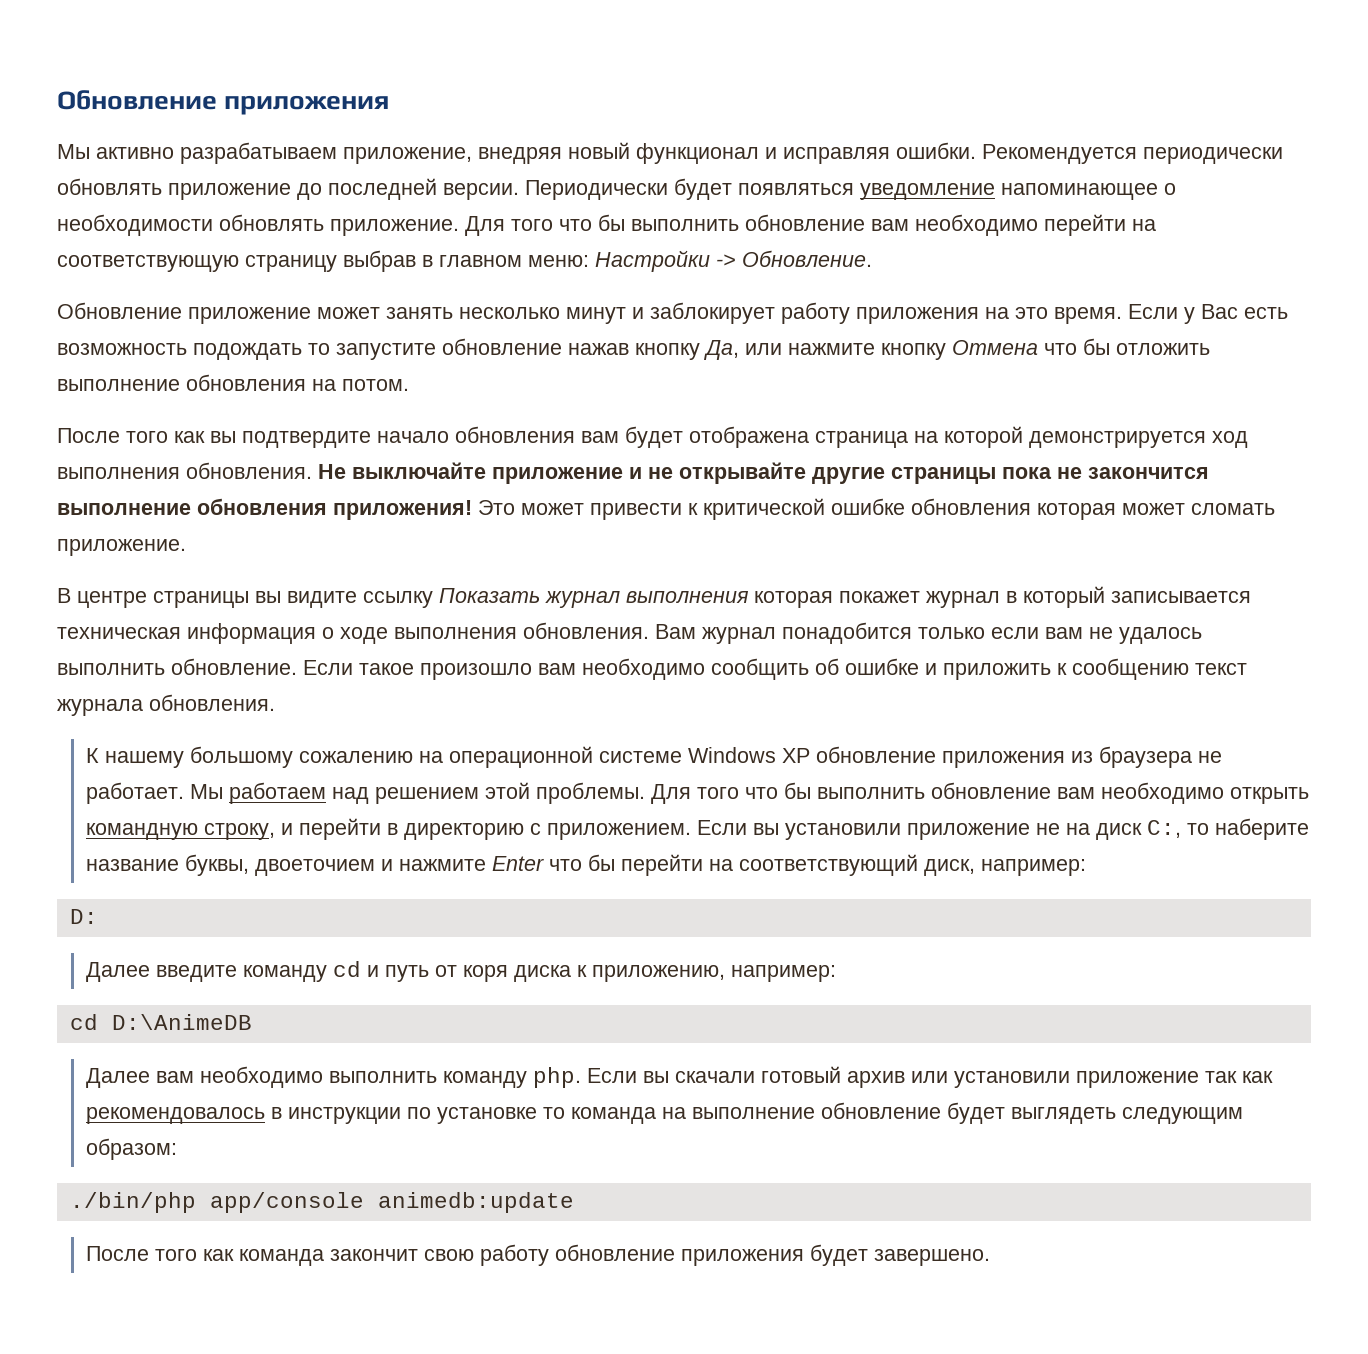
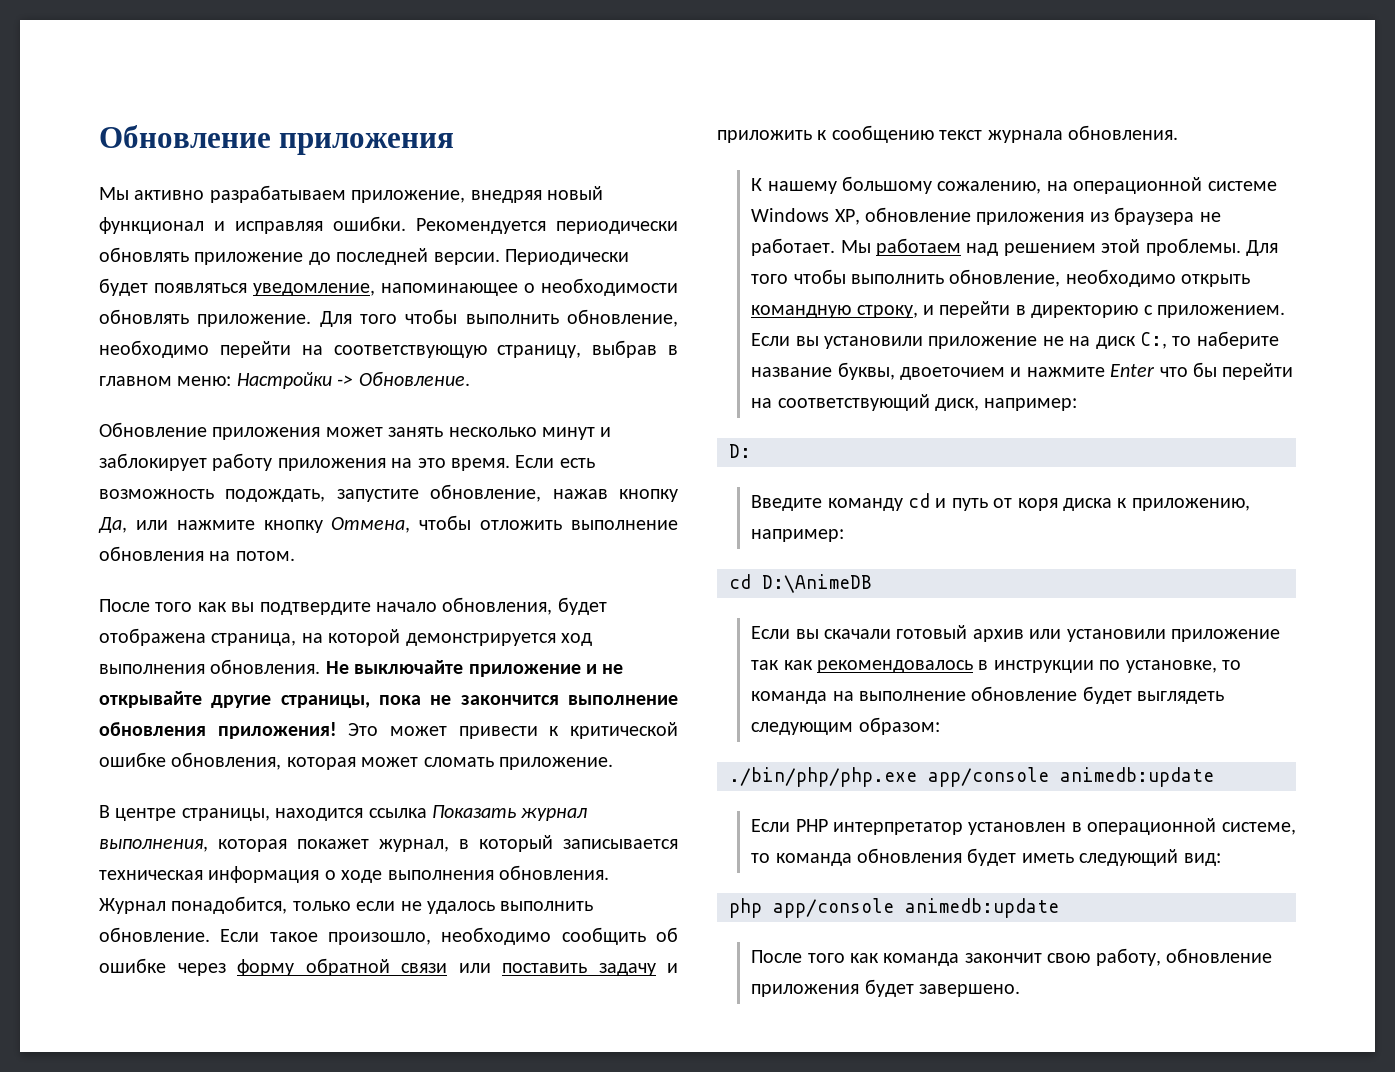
[860,183,995,200] уведомление -> [253,283,375,296] уведомление,
[559,214,909,231] что бы выполнить обновление вам -> [405,309,678,327] чтобы выполнить обновление,
[245,255,337,272] страницу -> [497,345,582,358] страницу,
[188,307,311,324] приложение -> [212,427,321,440] приложения
[1184,304,1288,324] [57,338,562,360] у Вас есть возможность подождать то запустите обновление -> [559,458,595,468] [99,484,542,502] есть возможность подождать, запустите обновление,
[952,338,1110,355] Отмена что бы -> [331,515,472,533] Отмена, чтобы
[455,426,619,443] обновления вам -> [442,597,553,615] обновления,
[815,431,908,448] страница -> [211,633,297,646] страница,
[891,467,996,484] страницы -> [280,695,370,708] страницы,
[911,498,1031,515] обновления -> [171,752,282,770] обновления,
[153,591,433,608] страницы вы видите ссылку -> [181,808,427,821] страницы, находится ссылка
[626,591,749,603] выполнения -> [99,839,208,852] выполнения,
[926,591,1000,608] журнал -> [379,839,449,852] журнал,
[655,622,912,644] Вам журнал понадобится -> [99,896,288,914] Журнал понадобится,
[1045,627,1083,639] вам -> (396, 906) none
[420,663,576,680] произошло вам -> [328,932,431,945] произошло,
(919, 666) none -> [177,958,656,976] через форму обратной связи или поставить задачу
[298,751,413,763] сожалению -> [937,181,1042,194] сожалению,
[781,748,810,763] XP -> [834,209,860,225] XP,
[744,782,1095,799] что бы выполнить обновление вам -> [793,269,1061,287] чтобы выполнить обновление,
[85,962,237,982] Далее введите -> [751,495,823,511] Введите
[85,1066,581,1088] Далее вам необходимо выполнить команду php. -> (872, 583) none
[436,1107,537,1124] установке -> [1125,660,1217,673] установке,
[69,1192,196,1213] ./bin/php -> [729,767,1214,787] [751,818,1296,835] [751,848,1221,866] [729,898,762,918] ./bin/php/php.exe app/console animedb:update // Если PHP интерпретатор установлен в операционной системе, то команда обновления будет иметь следующий вид: // php
[479,1244,549,1266] работу -> [1095,948,1161,966] работу,

